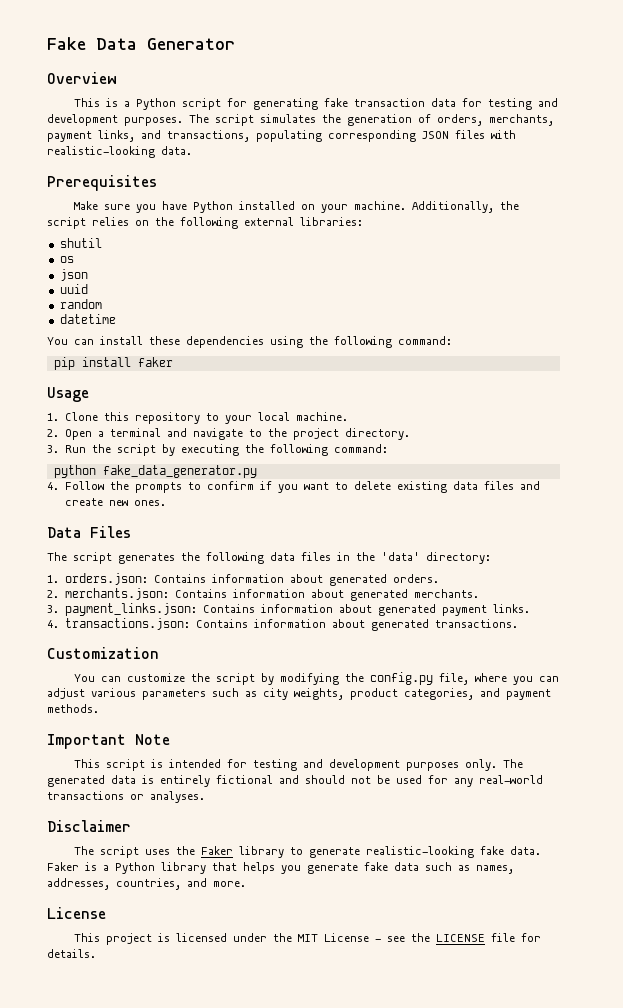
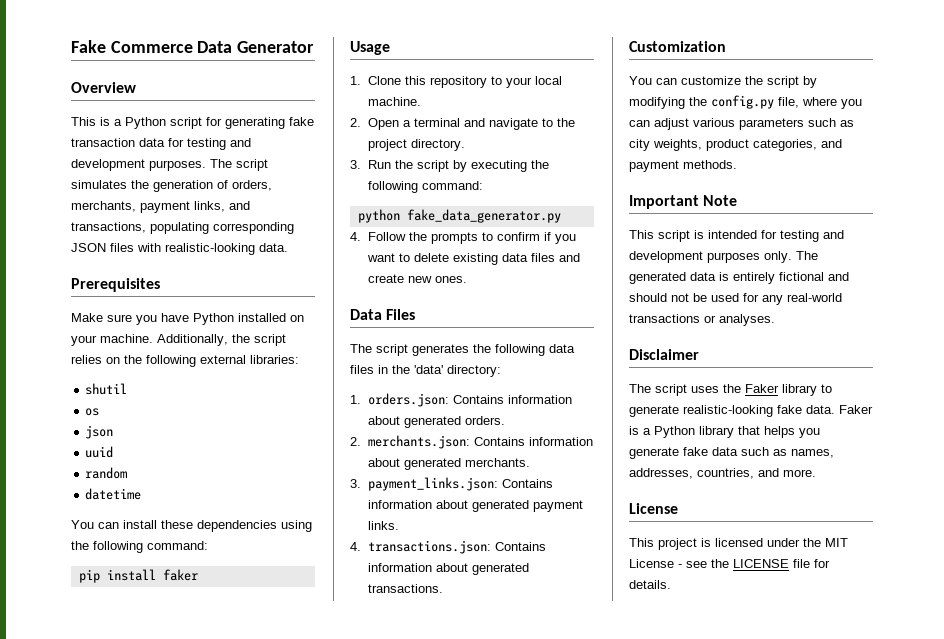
(86, 43) none -> [110,41,193,53] Commerce

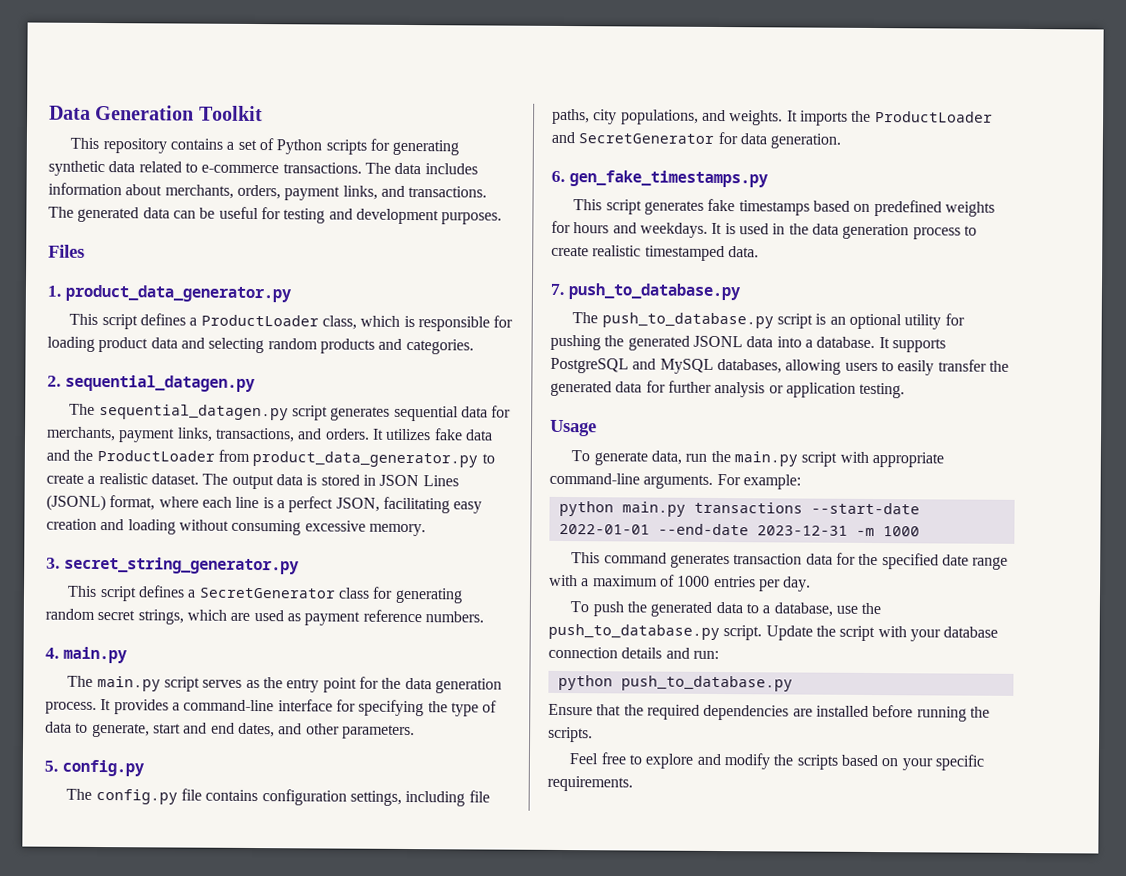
[71,40,315,53] [71,82,136,93] [71,117,314,129] [71,138,165,147] Fake Commerce Data Generator // Overview // This is a Python script for generating fake transaction data -> [49,104,263,122] [70,137,460,156] [48,160,478,177] [48,182,488,201] [48,206,259,223] Data Generation Toolkit // This repository contains a set of Python scripts for generating synthetic data related to e-commerce transactions. The data includes information about merchants, orders, payment links, and transactions. The generated data can be useful
[210,159,268,171] [71,180,272,192] [71,201,250,213] [71,222,294,234] [71,243,288,255] [71,278,160,292] [71,313,304,325] [71,334,286,346] [71,355,299,367] [85,383,128,395] [85,408,100,416] [85,425,114,439] [85,446,114,458] [85,467,128,479] [85,488,142,500] [71,520,312,532] [71,541,208,553] [78,569,198,583] [350,41,390,55] [350,76,562,88] [367,97,421,106] [350,118,575,130] [367,139,465,151] [350,160,549,172] [367,181,483,193] [357,209,561,223] [350,232,576,244] [366,253,580,265] [367,274,467,283] [350,309,416,320] [350,344,575,356] [350,365,501,377] [350,393,572,407] [367,416,505,428] [350,435,593,449] [367,458,530,470] [350,477,553,491] [367,500,583,512] [367,521,399,530] [350,540,546,554] [367,563,529,575] [367,584,443,593] [629,41,726,52] [629,76,817,88] [629,95,862,109] [629,118,854,130] [629,139,842,151] [629,160,737,172] [629,195,738,209] [629,230,844,242] [629,251,818,263] [629,272,849,284] [629,293,842,305] [629,314,775,326] [629,349,699,360] [629,384,832,396] [629,405,873,417] [629,426,820,438] [629,447,834,459] [629,468,816,479] [629,503,678,514] [629,538,848,550] [629,559,830,568] [629,580,671,589] The script simulates the generation of orders, merchants, payment links, and transactions, populating corresponding JSON files with realistic-looking data. // Prerequisites // Make sure you have Python installed on your machine. Additionally, the script relies on the following external libraries: // shutil // os // json // uuid // random // datetime // You can install these dependencies using the following command: // pip install faker // Usage // 1. Clone this repository to your local machine. // 2. Open a terminal and navigate to the project directory. // 3. Run the script by executing the following command: // python fake_data_generator.py // 4. Follow the prompts to confirm if you want to delete existing data files and create new ones. // Data Files // The script generates the following data files in the 'data' directory: // 1. orders.json: Contains information about generated orders. // 2. merchants.json: Contains information about generated merchants. // 3. payment_links.json: Contains information about generated payment links. // 4. transactions.json: Contains information about generated transactions. // Customization // You can customize the script by modifying the config.py file, where you can adjust various parameters such as city weights, product categories, and payment methods. // Important Note // This script is intended for testing and development purposes only. The generated data is entirely fictional and should not be used for any real-world transactions or analyses. // Disclaimer // The script uses the Faker library to generate realistic-looking fake data. Faker is a Python library that helps you generate fake data such as names, addresses, countries, and more. // License // This project is licensed under the MIT License - see the LICENSE file for details. -> [48,244,85,258] [47,284,291,303] [69,313,514,332] [47,336,474,355] [47,374,255,393] [69,403,512,422] [46,426,493,443] [46,449,495,468] [46,473,459,490] [46,494,483,514] [46,518,426,537] [46,556,299,575] [67,585,463,604] [45,608,484,626] [45,646,127,664] [67,675,502,694] [45,699,498,717] [45,721,415,740] [44,759,144,777] [66,788,490,807] [552,108,993,126] [551,131,842,149] [551,170,768,188] [573,198,995,217] [551,220,977,240] [551,245,759,262] [550,283,740,301] [572,312,965,330] [550,334,946,353] [550,357,1009,376] [550,380,906,399] [550,419,597,437] [571,450,944,468] [549,472,801,490] [558,500,920,517] [558,523,920,537] [571,552,1009,570] [549,574,812,592] [570,601,882,617] [548,623,999,642] [548,646,719,660] [557,674,793,692] [548,703,990,722] [548,726,593,743] [569,752,984,771] [547,775,633,792] // Files // 1. product_data_generator.py // This script defines a ProductLoader class, which is responsible for loading product data and selecting random products and categories. // 2. sequential_datagen.py // The sequential_datagen.py script generates sequential data for merchants, payment links, transactions, and orders. It utilizes fake data and the ProductLoader from product_data_generator.py to create a realistic dataset. The output data is stored in JSON Lines (JSONL) format, where each line is a perfect JSON, facilitating easy creation and loading without consuming excessive memory. // 3. secret_string_generator.py // This script defines a SecretGenerator class for generating random secret strings, which are used as payment reference numbers. // 4. main.py // The main.py script serves as the entry point for the data generation process. It provides a command-line interface for specifying the type of data to generate, start and end dates, and other parameters. // 5. config.py // The config.py file contains configuration settings, including file paths, city populations, and weights. It imports the ProductLoader and SecretGenerator for data generation. // 6. gen_fake_timestamps.py // This script generates fake timestamps based on predefined weights for hours and weekdays. It is used in the data generation process to create realistic timestamped data. // 7. push_to_database.py // The push_to_database.py script is an optional utility for pushing the generated JSONL data into a database. It supports PostgreSQL and MySQL databases, allowing users to easily transfer the generated data for further analysis or application testing. // Usage // To generate data, run the main.py script with appropriate command-line arguments. For example: // python main.py transactions --start-date 2022-01-01 --end-date 2023-12-31 -m 1000 // This command generates transaction data for the specified date range with a maximum of 1000 entries per day. // To push the generated data to a database, use the push_to_database.py script. Update the script with your database connection details and run: // python push_to_database.py // Ensure that the required dependencies are installed before running the scripts. // Feel free to explore and modify the scripts based on your specific requirements.

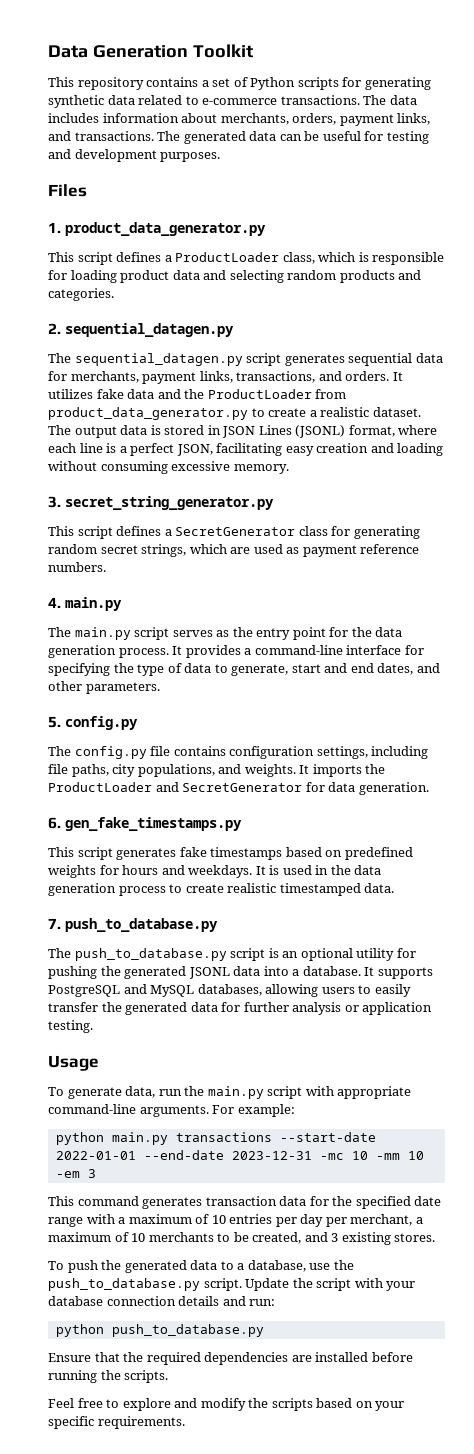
[855,526,920,537] -m 1000 -> [319,1151,424,1160] [55,1169,96,1178] -mc 10 -mm 10 -em 3
[677,575,711,587] 1000 -> [211,1215,226,1224] 10
[783,576,812,592] day. -> [300,1214,423,1227] [48,1232,436,1245] day per merchant, a maximum of 10 merchants to be created, and 3 existing stores.

